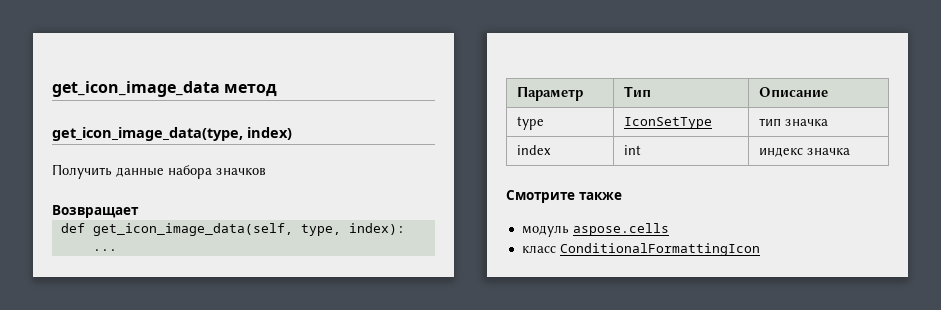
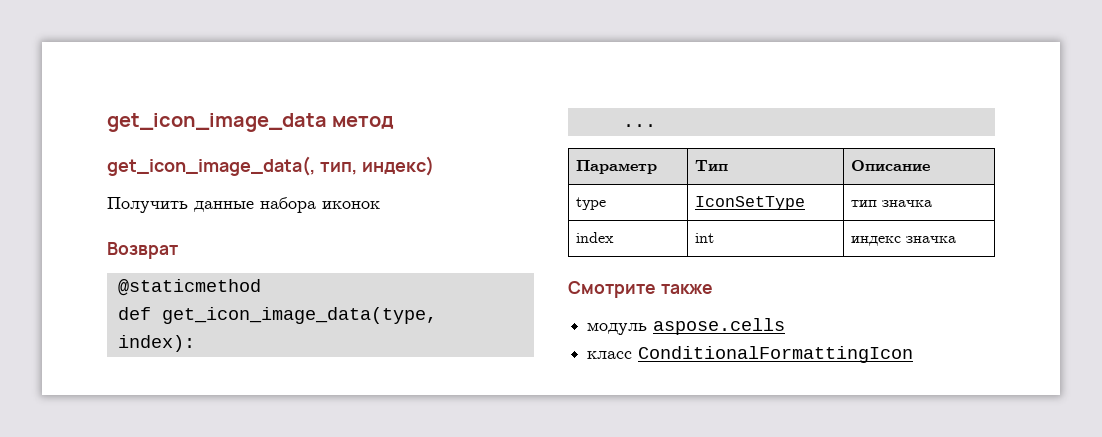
[52,127,292,141] get_icon_image_data(type, index) -> [107,156,434,176] get_icon_image_data(, тип, индекс)
[216,168,266,176] [52,205,139,218] значков // Возвращает -> [322,201,380,209] [107,242,178,259] [117,279,261,296] иконок // Возврат // @staticmethod
[92,223,341,236] get_icon_image_data(self, type, -> [161,307,437,324] get_icon_image_data(type,

